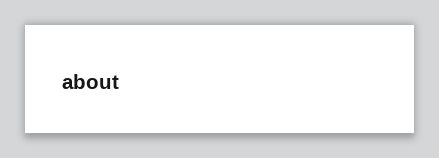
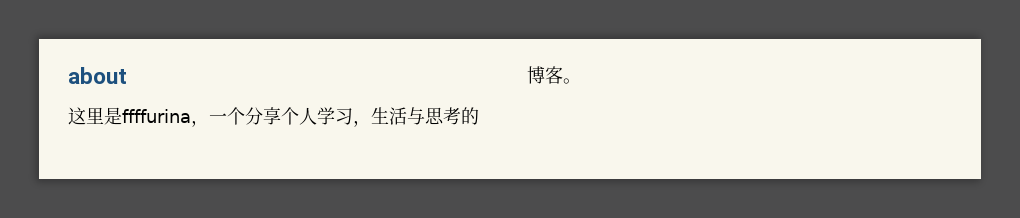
(119, 81) none -> [68,107,479,127] [527,66,581,84] // 这里是ffffurina，一个分享个人学习，生活与思考的博客。

